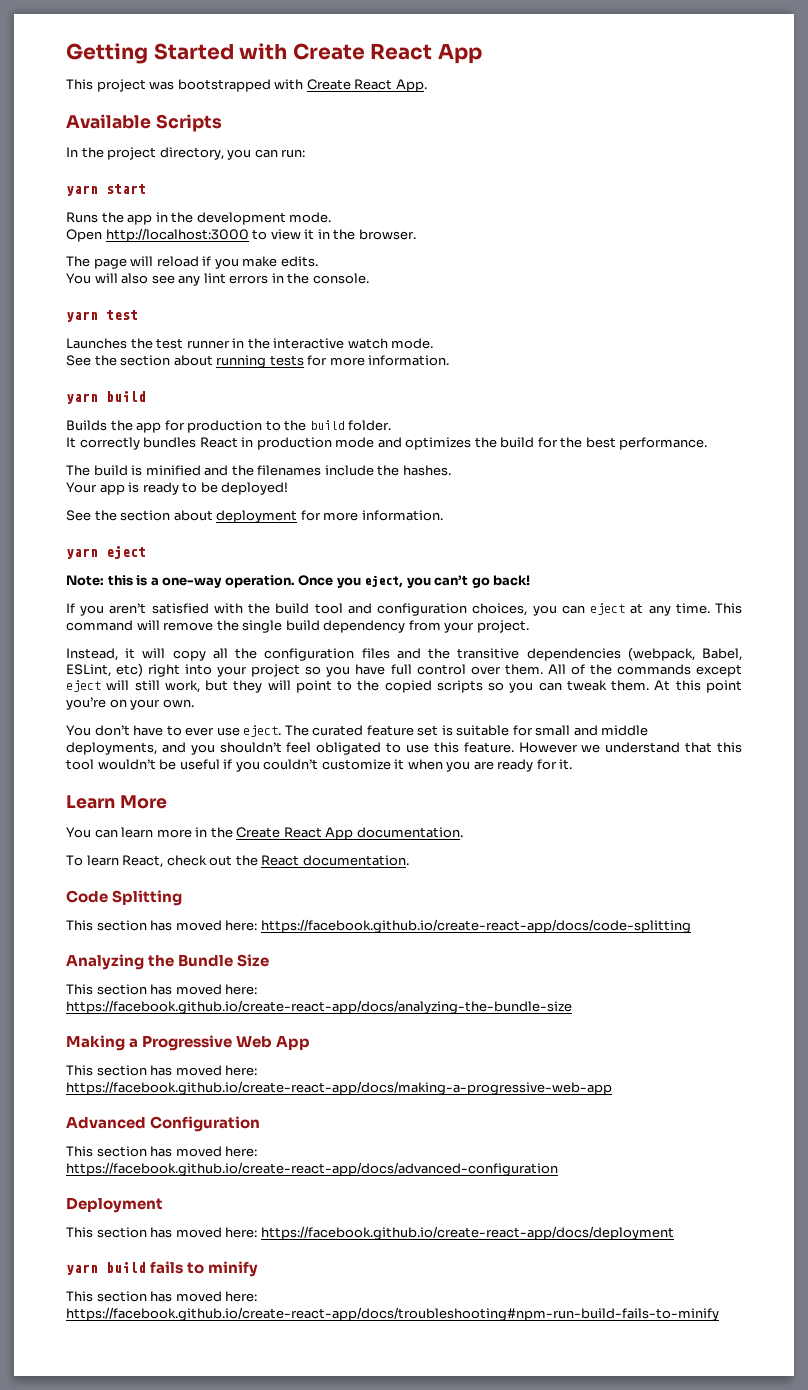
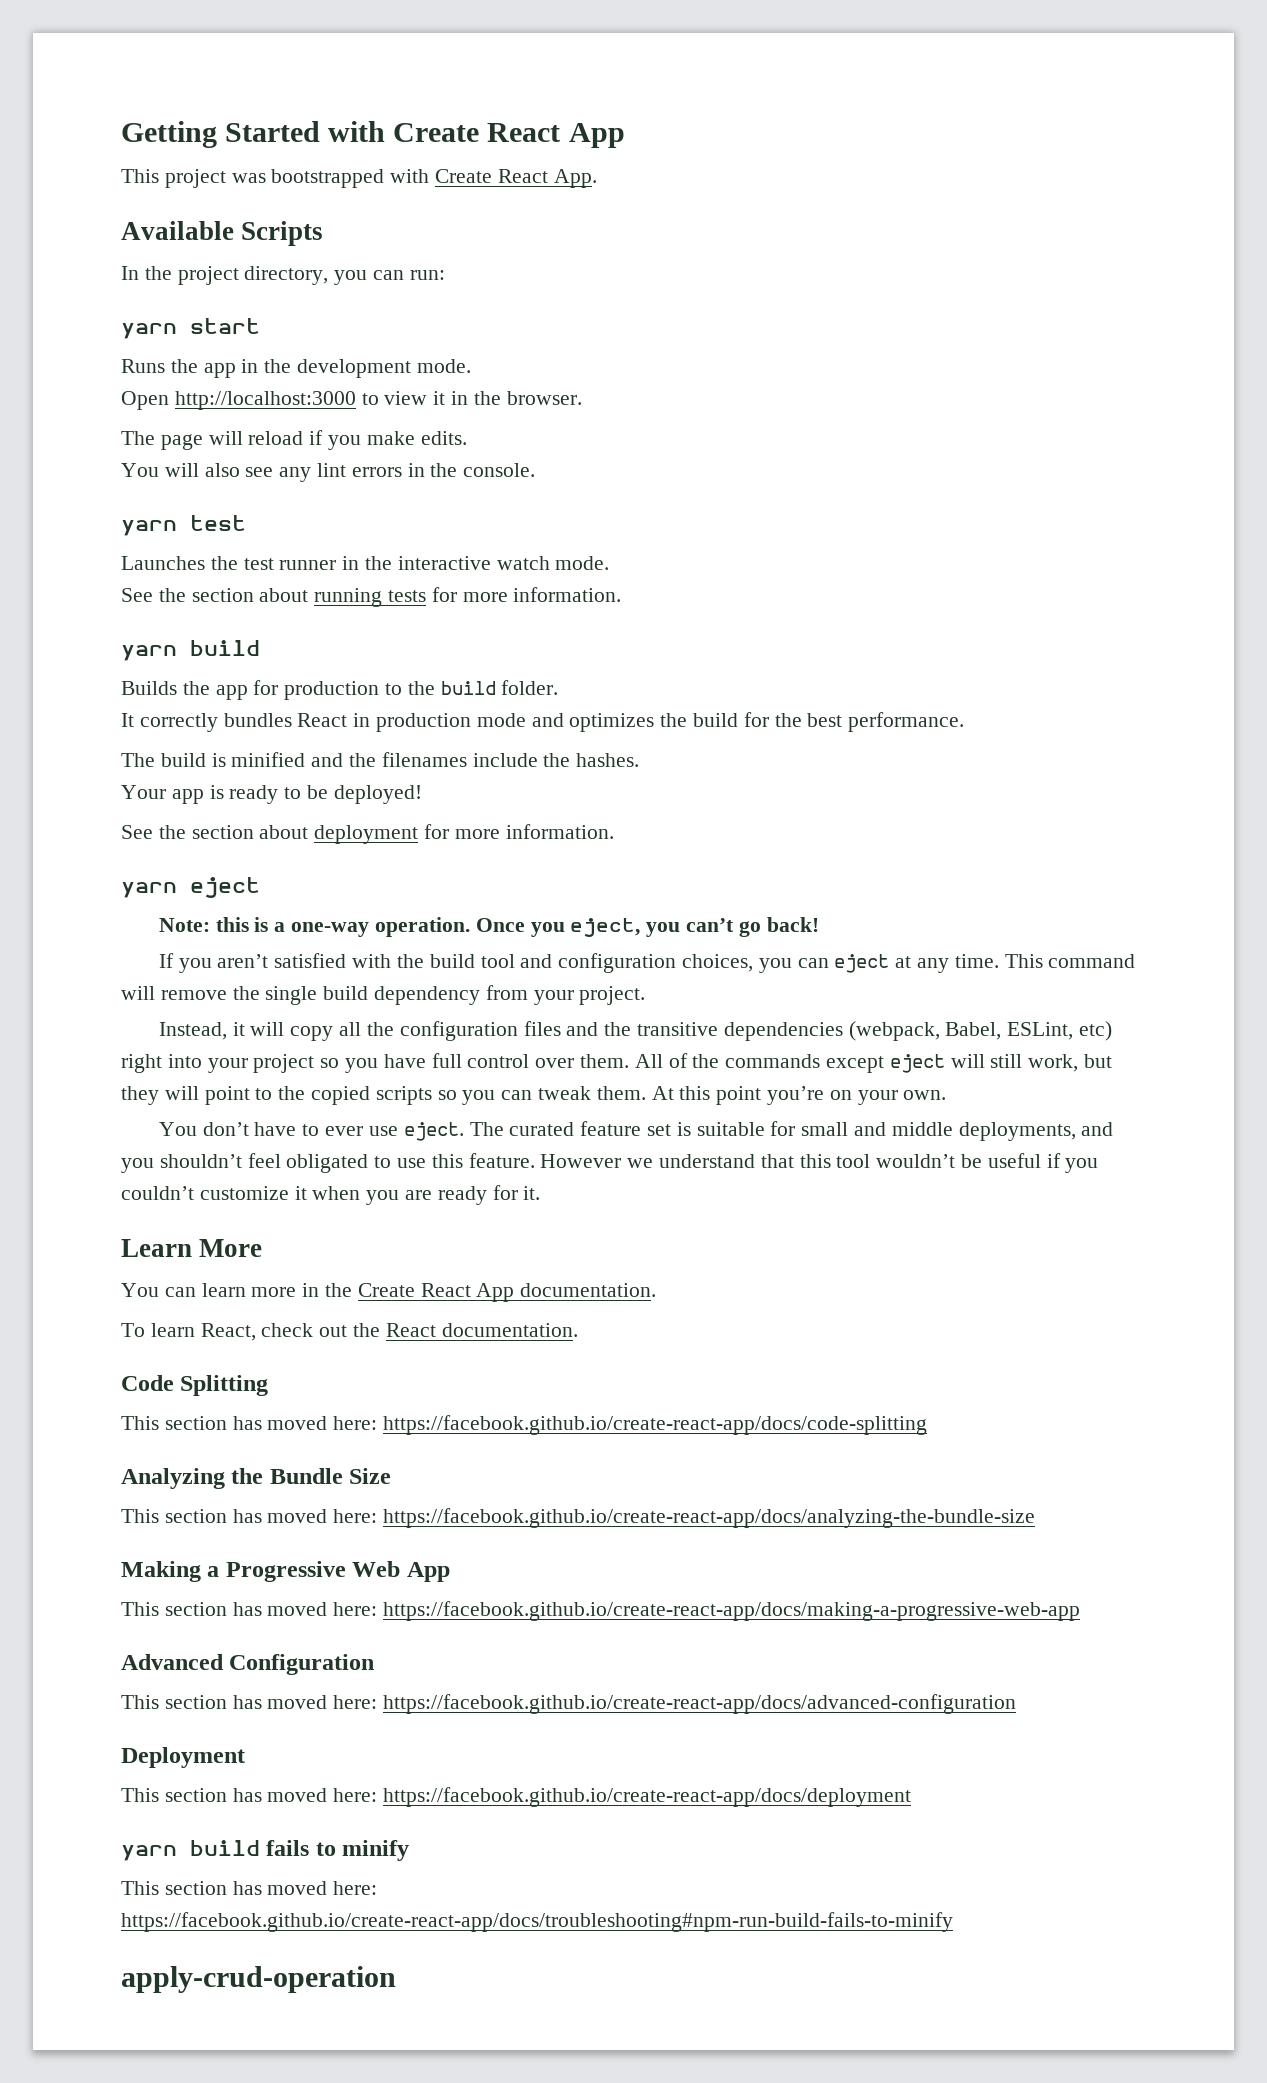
(719, 1314) none -> [121,1966,396,1993] // apply-crud-operation

